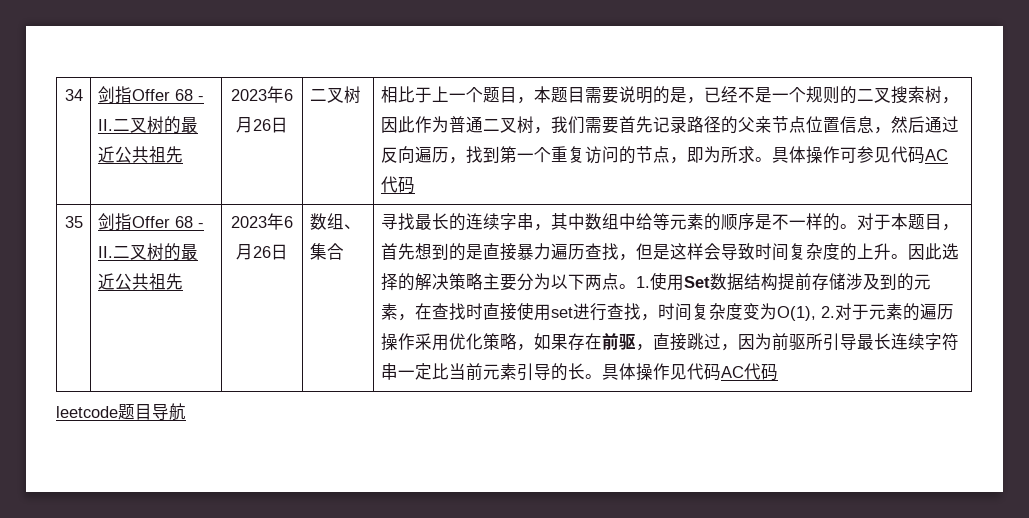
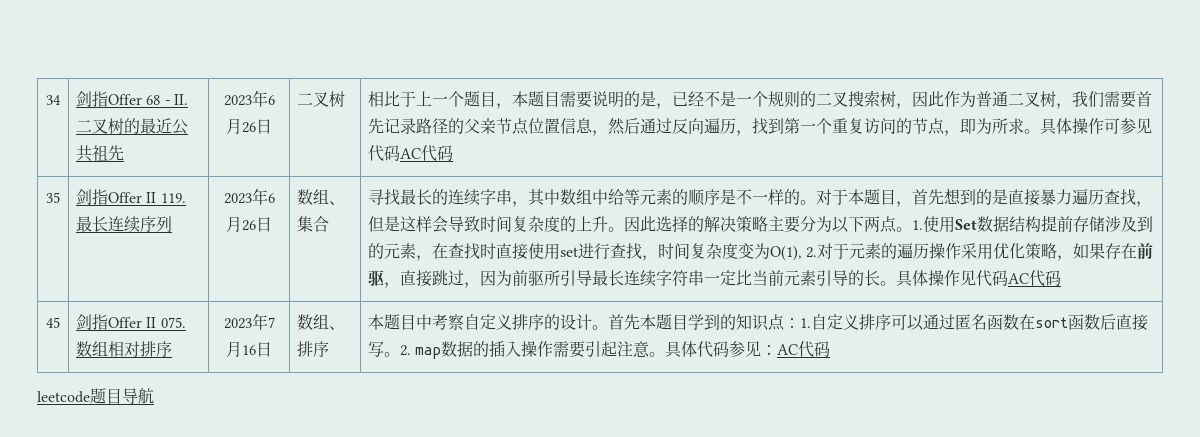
[174,216,204,228] [97,243,198,261] [97,273,183,290] 68 - II.二叉树的最近公共祖先 -> [146,192,186,203] [76,216,173,233] II 119.最长连续序列
(778, 372) none -> [46,317,60,328] [76,314,186,330] [76,341,173,357] [223,313,275,330] [226,341,272,357] [297,314,346,330] [297,341,330,357] [368,314,1149,331] [368,340,831,359] // 45 | 剑指Offer II 075.数组相对排序 | 2023年7月16日 | 数组、排序 | 本题目中考察自定义排序的设计。首先本题目学到的知识点：1.自定义排序可以通过匿名函数在sort函数后直接写。2. map数据的插入操作需要引起注意。具体代码参见：AC代码

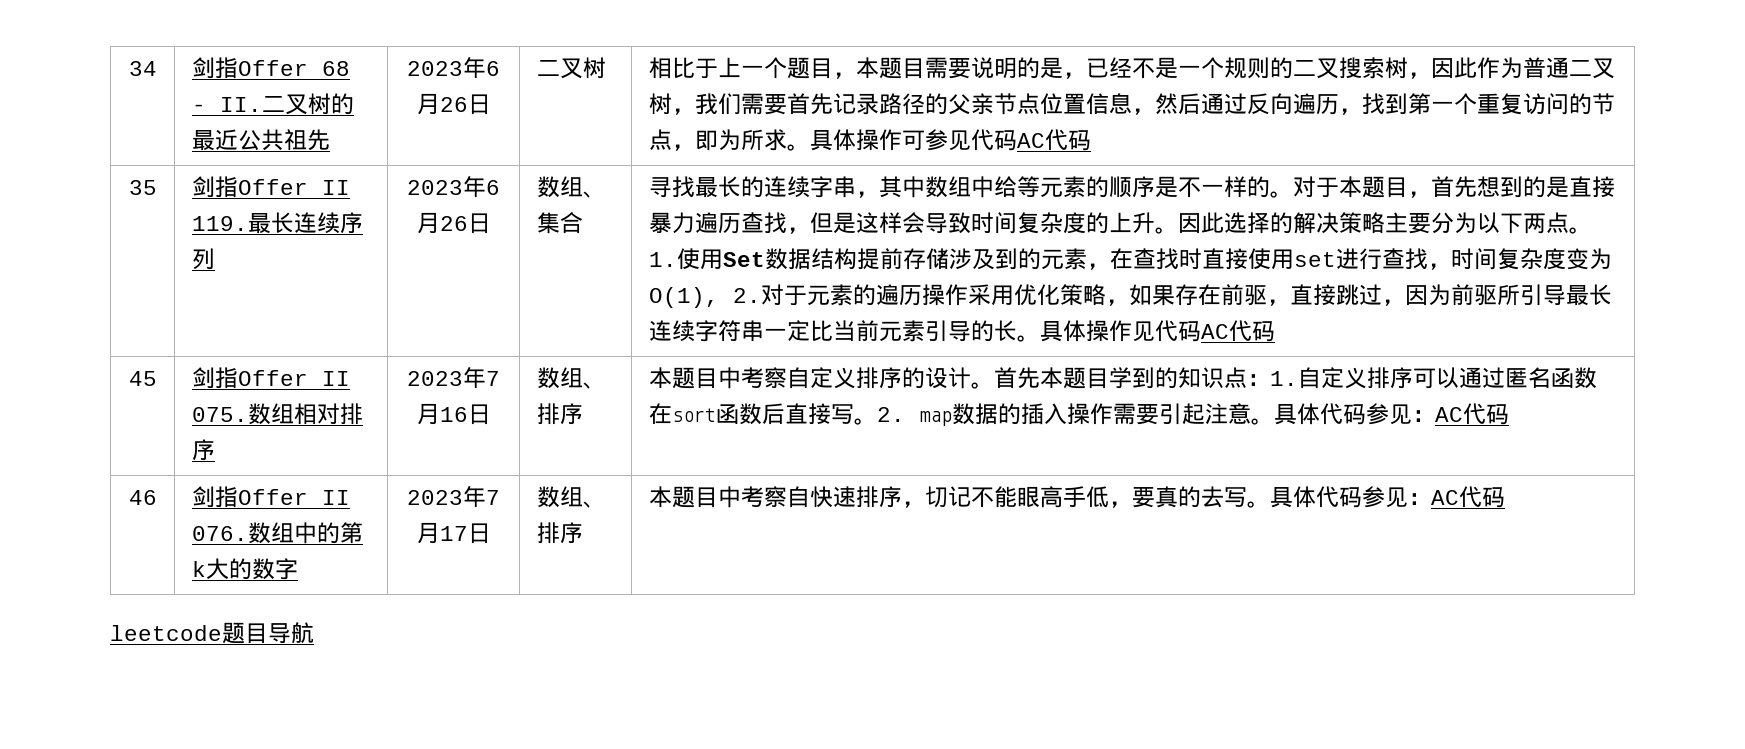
(831, 349) none -> [128,490,157,505] [191,486,350,508] [191,522,363,544] [191,558,298,580] [407,486,500,507] [416,522,491,544] [536,486,606,508] [536,522,583,544] [648,486,1505,508] // 46 | 剑指Offer II 076.数组中的第k大的数字 | 2023年7月17日 | 数组、排序 | 本题目中考察自快速排序，切记不能眼高手低，要真的去写。具体代码参见：AC代码

